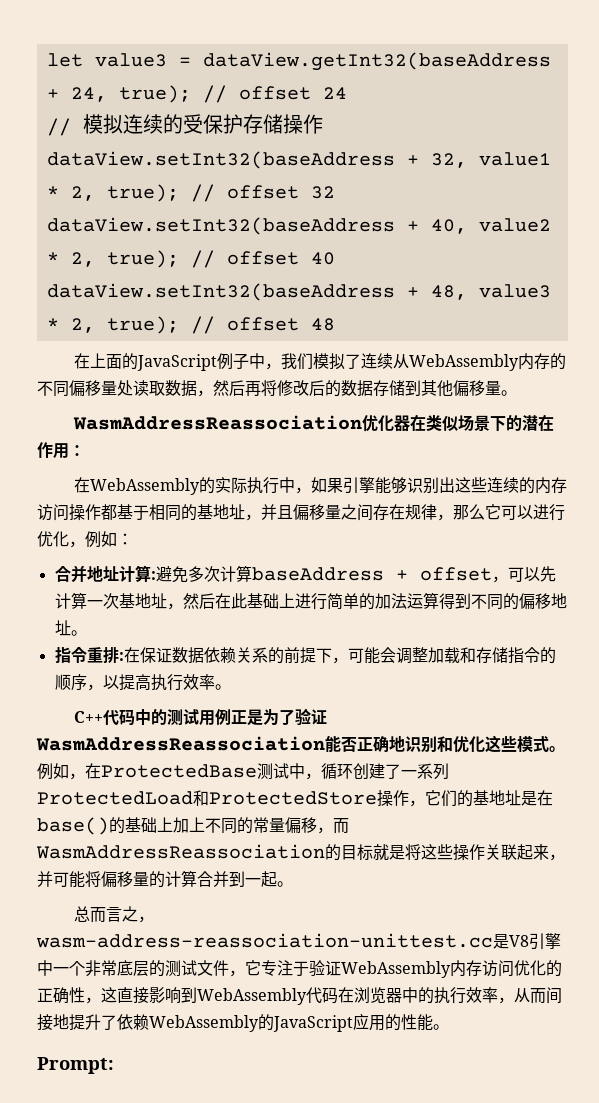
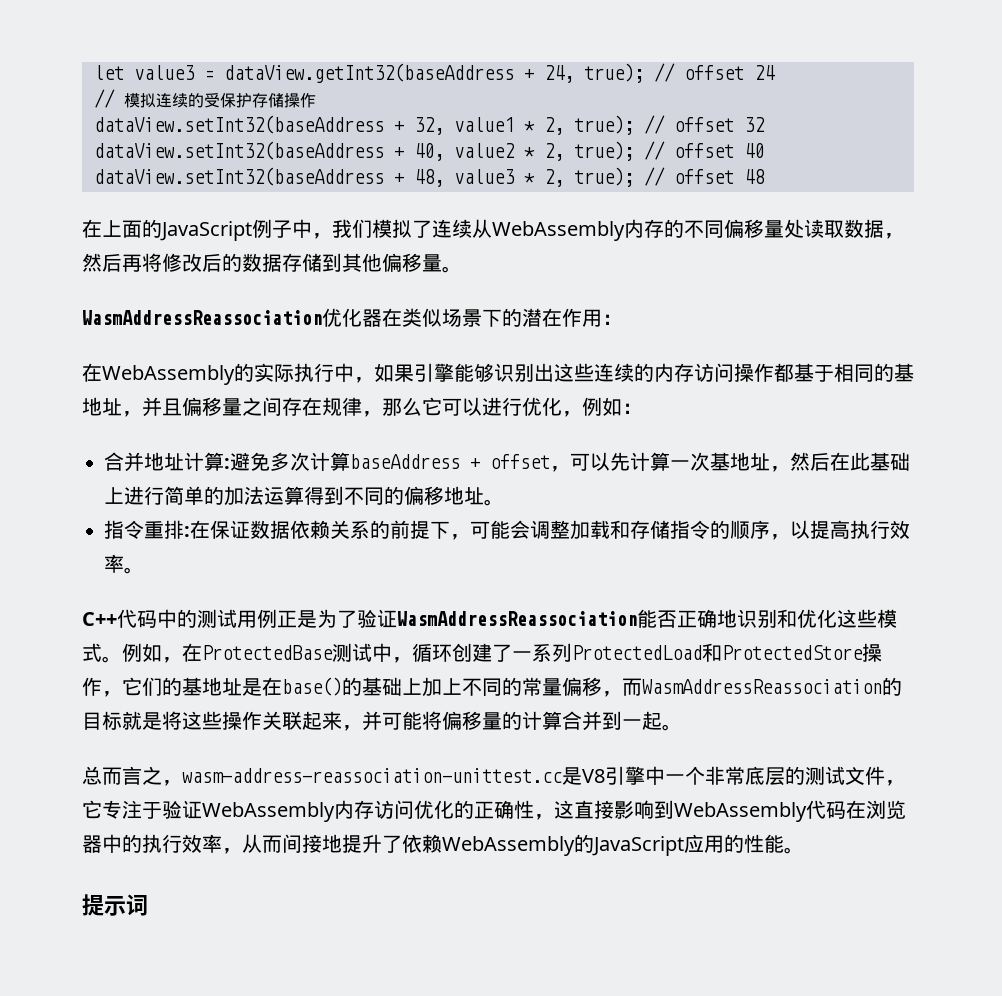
[37,1057,114,1074] Prompt: -> [82,894,148,916] 提示词

